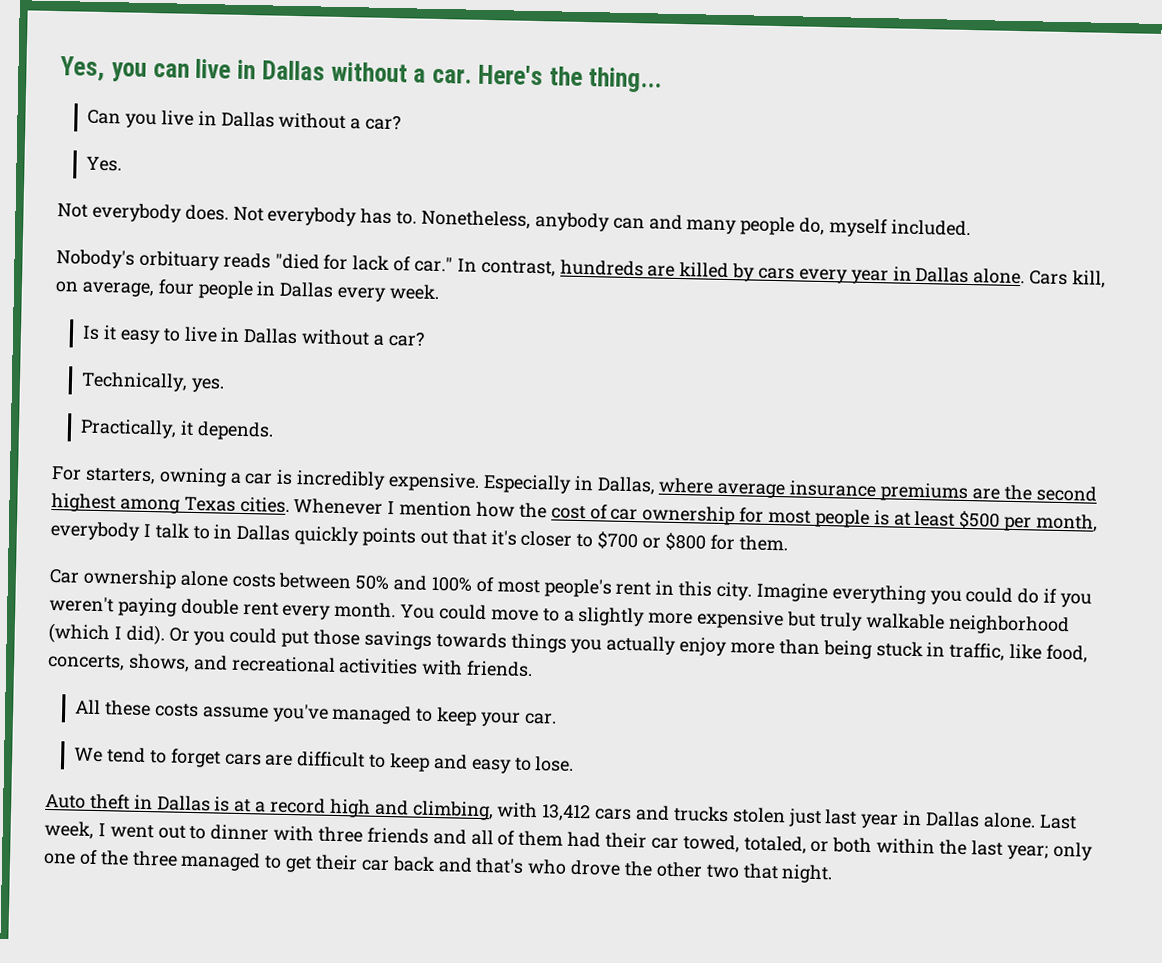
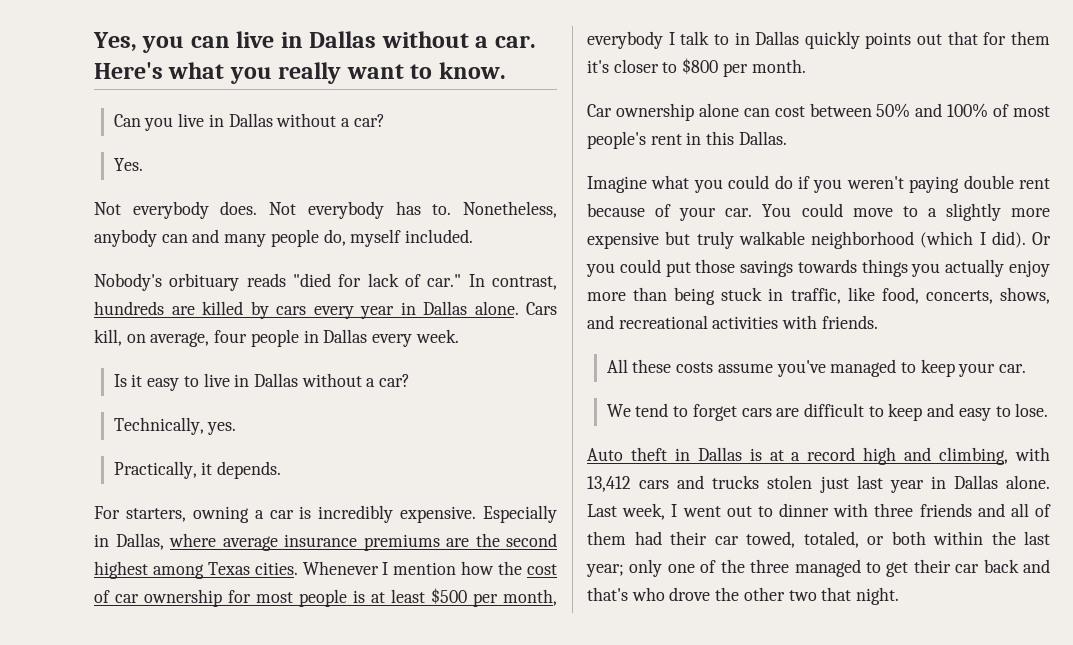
[548,66,663,93] the thing... -> [168,62,506,84] what you really want to know.
(487, 537) none -> [983,31,1050,45] for them
[597,531,788,552] $700 or $800 for them. -> [682,58,806,77] $800 per month.
[231,573,276,588] costs -> [743,106,805,117] can cost
[716,581,926,605] city. Imagine everything -> [738,131,787,145] [587,175,690,193] Dallas. // Imagine what
[282,601,397,620] every month. -> [587,203,753,221] because of your car.

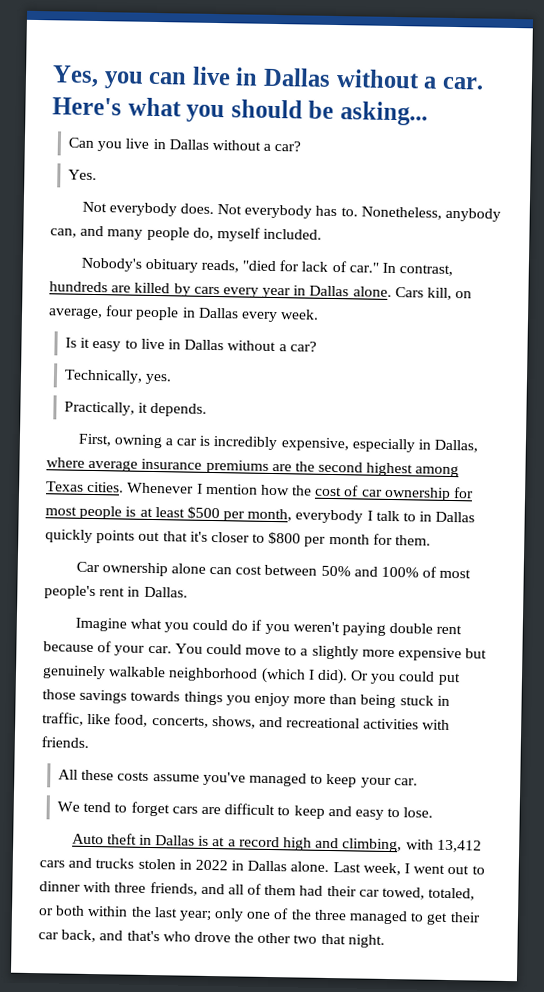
[278,62,506,84] really want to know. -> [230,99,429,126] should be asking...
[161,234,188,243] can -> [50,228,77,238] can,
[169,273,286,291] orbituary reads -> [144,258,239,273] obituary reads,
[94,506,186,522] For starters, -> [77,433,112,447] First,
[400,505,557,523] expensive. Especially -> [280,437,415,453] expensive, especially
[983,31,1050,45] for them -> (188, 536) none
[751,59,806,73] month. -> [328,533,432,546] month for them.
[706,131,735,145] this -> (141, 591) none
[696,231,734,249] truly -> [42,665,106,680] genuinely
[945,259,1005,277] actually -> (251, 700) none
[819,475,924,493] just last year -> [178,859,228,871] in 2022
[919,503,972,517] friends -> [149,882,198,896] friends,
[983,559,1019,573] back -> [61,929,97,943] back,

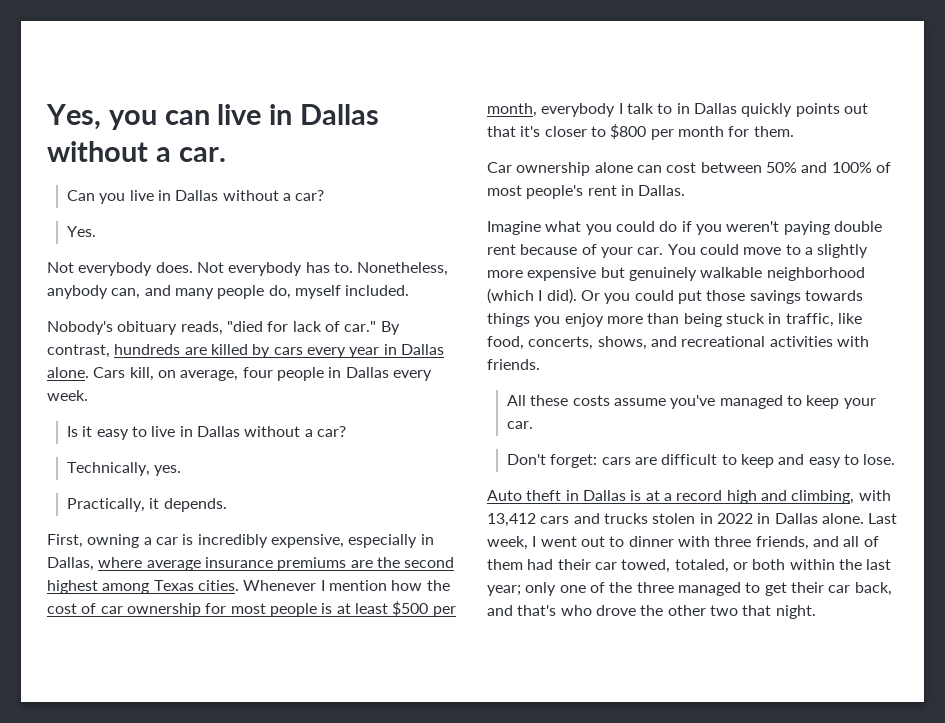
[52,97,429,126] Here's what you should be asking... -> (226, 154) none
[382,262,397,274] In -> [380,321,400,335] By
[57,801,170,817] We tend to forget -> [506,454,598,468] Don't forget:

